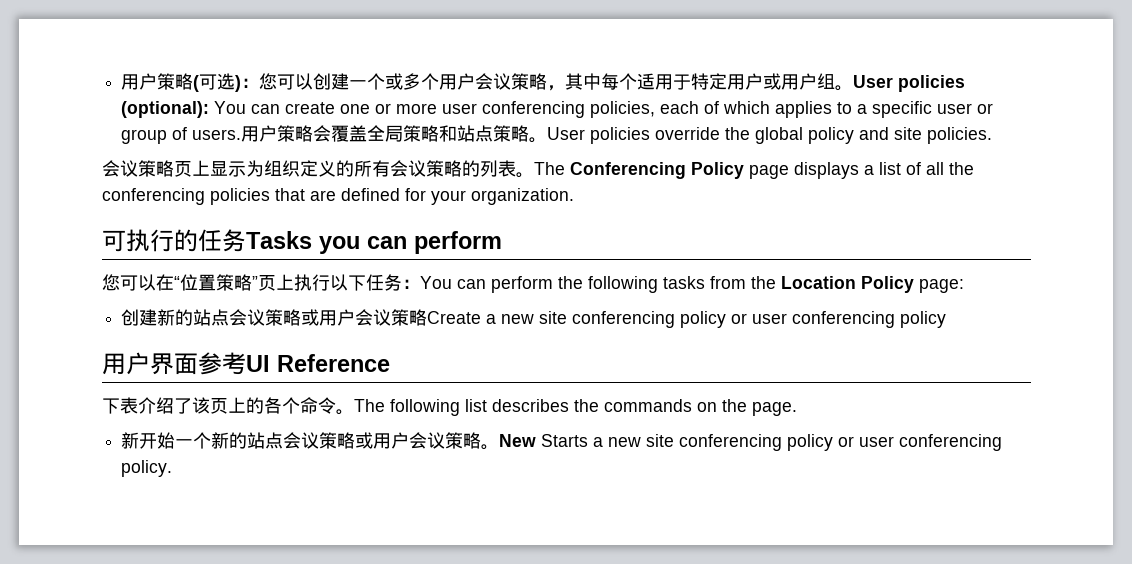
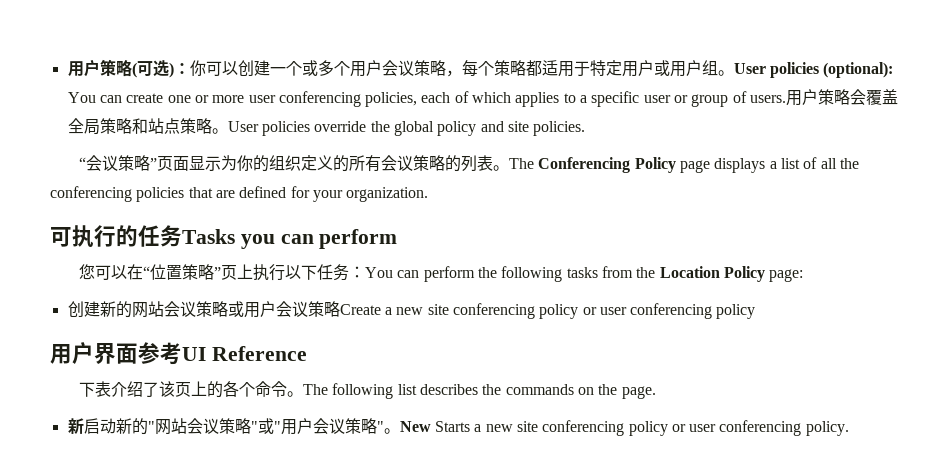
[259,73,278,90] 您 -> [189,60,206,76] 你
[565,73,638,90] 其中每个 -> [461,60,542,76] 每个策略都
[102,160,264,177] 会议策略页上显示为 -> [78,155,269,172] “会议策略”页面显示为你的
[193,309,230,326] 站点 -> [131,301,164,318] 网站
[139,432,482,449] 开始一个新的站点会议策略或用户会议策略 -> [83,418,384,435] 启动新的"网站会议策略"或"用户会议策略"

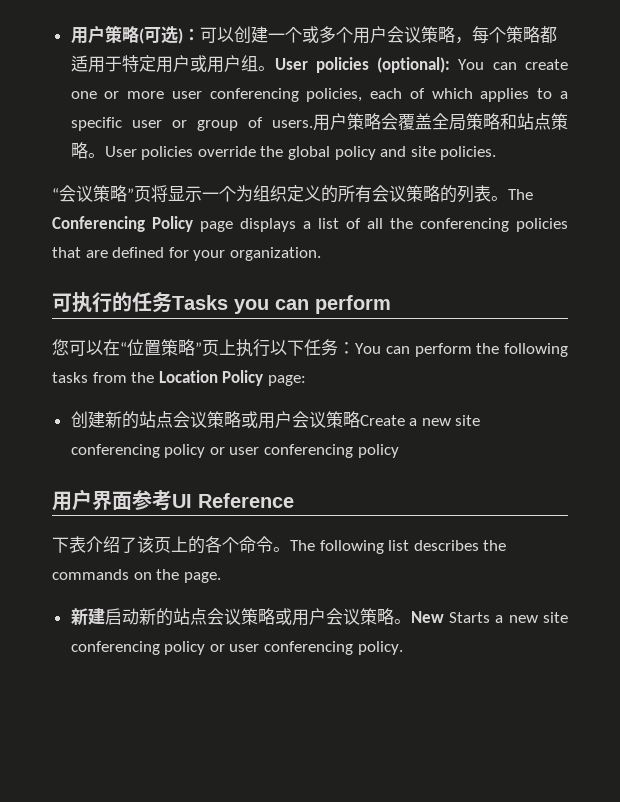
[189,60,206,76] 你 -> (200, 34) none
[172,155,269,172] 面显示为你的 -> [151,185,253,202] 将显示一个为
[131,301,164,318] 网站 -> [138,411,173,428] 站点
(84, 426) none -> [87,608,105,625] 建
[147,418,384,435] "网站会议策略"或"用户会议策略" -> [172,608,394,626] 站点会议策略或用户会议策略

